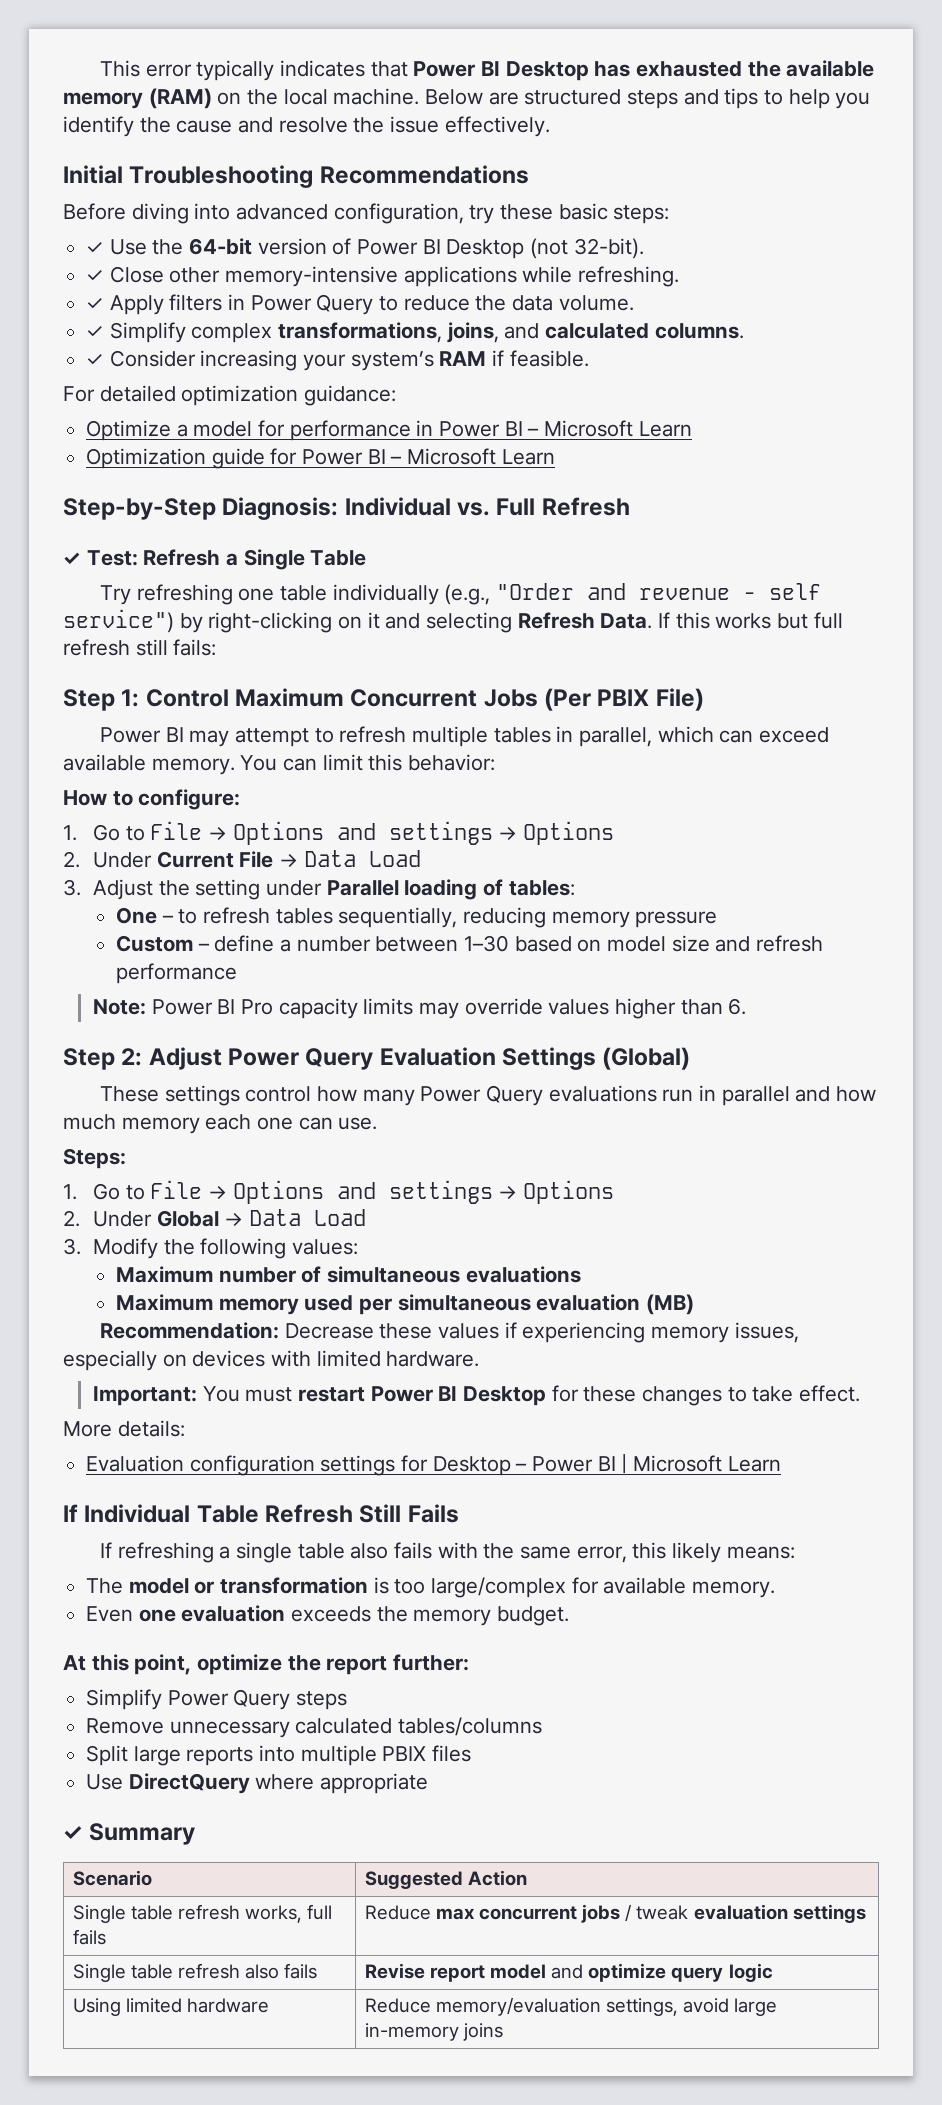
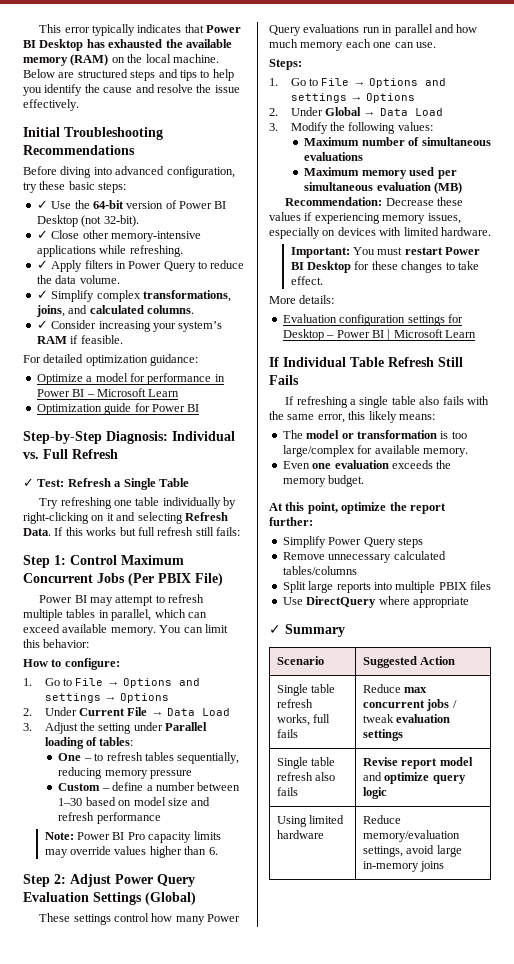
[390,448,555,465] – Microsoft Learn -> (200, 408) none
[444,583,822,605] [63,609,174,633] (e.g., "Order and revenue - self service") -> (221, 503) none

